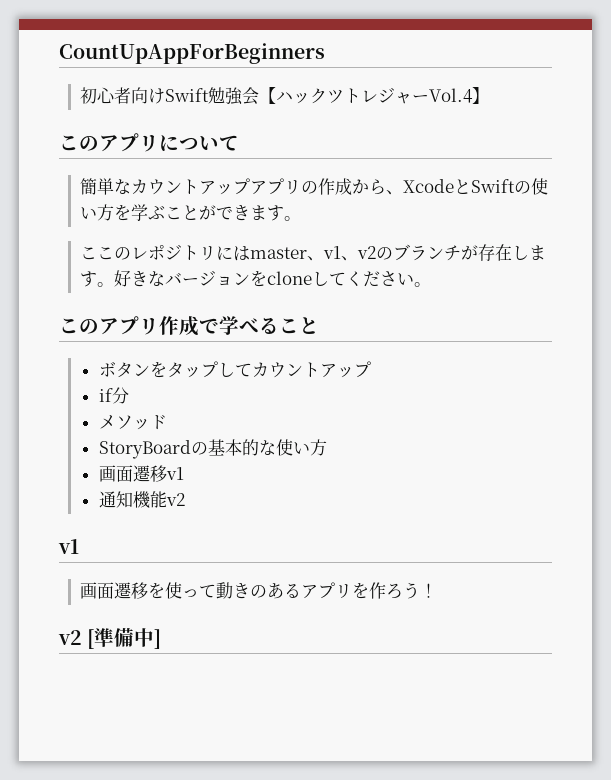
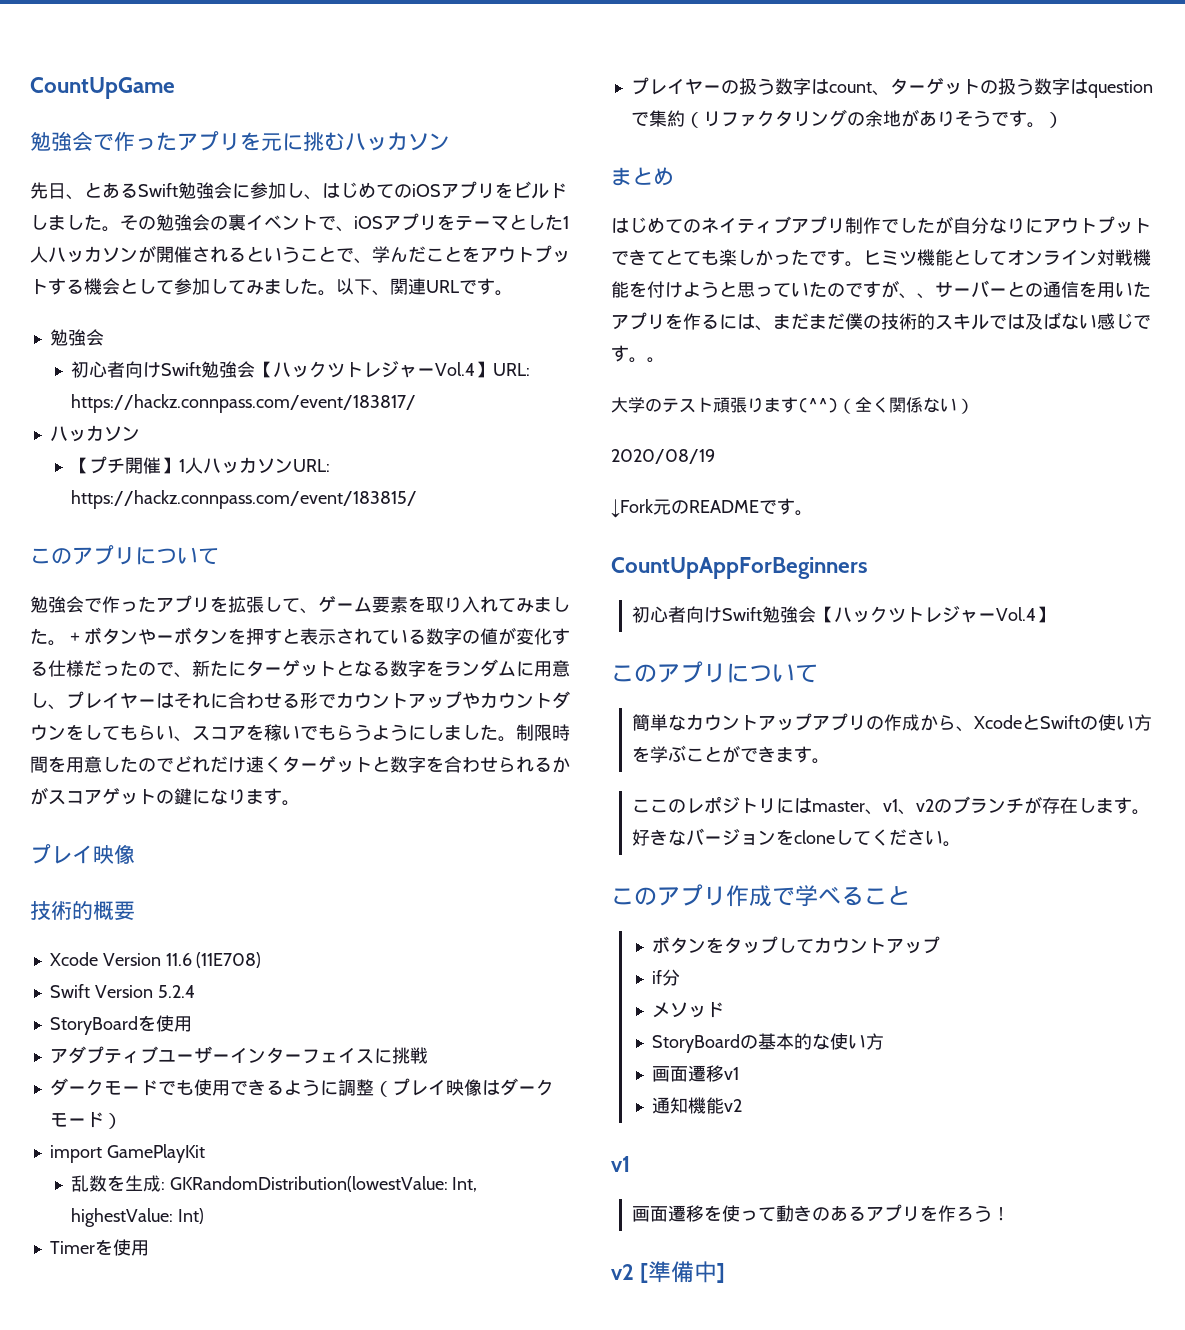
(59, 53) none -> [30,77,175,99] [30,131,450,152] [30,181,567,200] [30,213,569,232] [30,245,570,264] [30,278,513,296] [49,329,104,346] [70,361,530,378] [70,394,416,413] [49,425,140,442] [70,456,330,474] [70,490,417,509] [30,545,219,565] [30,595,570,614] [30,627,570,646] [30,659,570,678] [30,691,570,710] [30,724,570,742] [30,756,570,773] [30,787,300,806] [30,844,135,864] [30,901,135,920] [49,952,262,968] [49,984,195,998] [49,1015,192,1035] [49,1046,428,1064] [49,1078,554,1097] [49,1112,122,1129] [49,1144,205,1163] [70,1175,478,1192] [70,1208,204,1227] [49,1239,149,1256] [630,77,1153,98] [630,109,1063,128] [611,167,674,186] [611,216,1151,234] [611,249,1151,267] [611,280,1151,299] [611,312,1151,331] [611,345,665,363] [611,397,974,414] [611,449,715,464] [611,498,813,518] CountUpGame // 勉強会で作ったアプリを元に挑むハッカソン // 先日、とあるSwift勉強会に参加し、はじめてのiOSアプリをビルドしました。その勉強会の裏イベントで、iOSアプリをテーマとした1人ハッカソンが開催されるということで、学んだことをアウトプットする機会として参加してみました。以下、関連URLです。 // 勉強会 // 初心者向けSwift勉強会【ハックツトレジャーVol.4】URL: https://hackz.connpass.com/event/183817/ // ハッカソン // 【プチ開催】1人ハッカソンURL: https://hackz.connpass.com/event/183815/ // このアプリについて // 勉強会で作ったアプリを拡張して、ゲーム要素を取り入れてみました。＋ボタンやーボタンを押すと表示されている数字の値が変化する仕様だったので、新たにターゲットとなる数字をランダムに用意し、プレイヤーはそれに合わせる形でカウントアップやカウントダウンをしてもらい、スコアを稼いでもらうようにしました。制限時間を用意したのでどれだけ速くターゲットと数字を合わせられるかがスコアゲットの鍵になります。 // プレイ映像 // 技術的概要 // Xcode Version 11.6 (11E708) // Swift Version 5.2.4 // StoryBoardを使用 // アダプティブユーザーインターフェイスに挑戦 // ダークモードでも使用できるように調整（プレイ映像はダークモード） // import GamePlayKit // 乱数を生成: GKRandomDistribution(lowestValue: Int, highestValue: Int) // Timerを使用 // プレイヤーの扱う数字はcount、ターゲットの扱う数字はquestionで集約（リファクタリングの余地がありそうです。） // まとめ // はじめてのネイティブアプリ制作でしたが自分なりにアウトプットできてとても楽しかったです。ヒミツ機能としてオンライン対戦機能を付けようと思っていたのですが、、サーバーとの通信を用いたアプリを作るには、まだまだ僕の技術的スキルでは及ばない感じです。。 // 大学のテスト頑張ります(^^)（全く関係ない） // 2020/08/19 // ↓Fork元のREADMEです。 //

